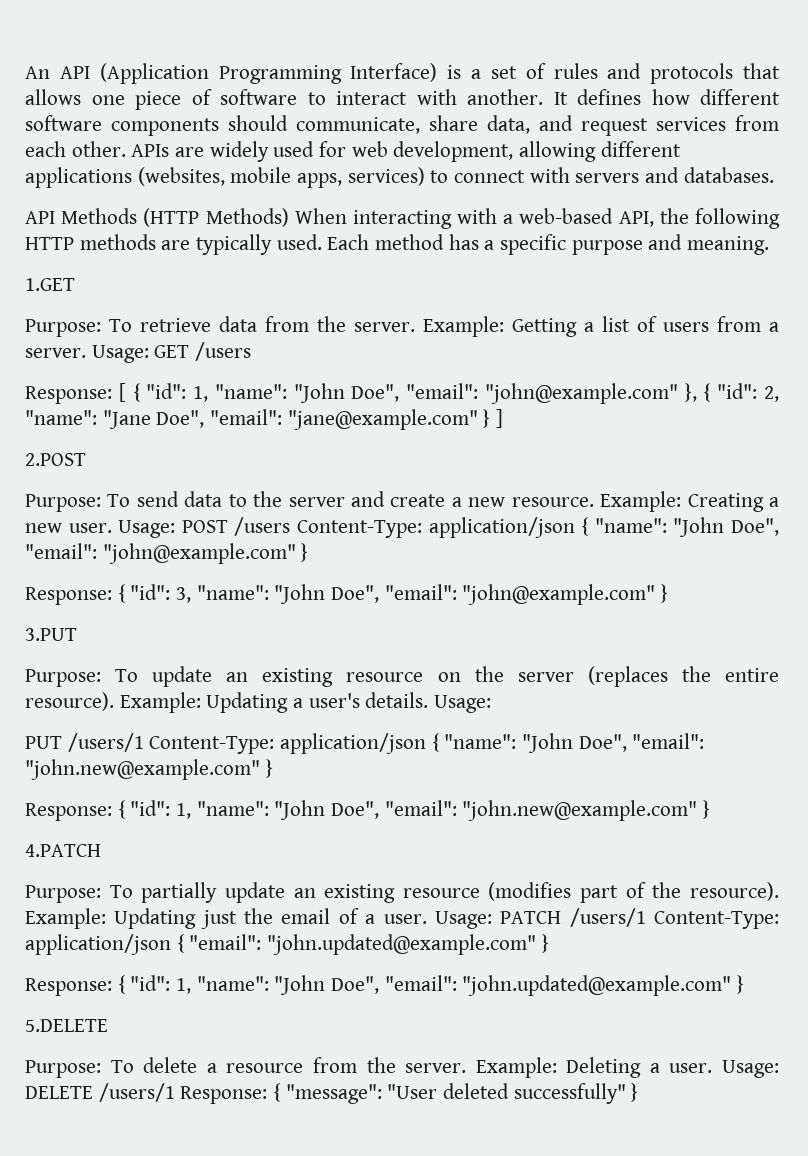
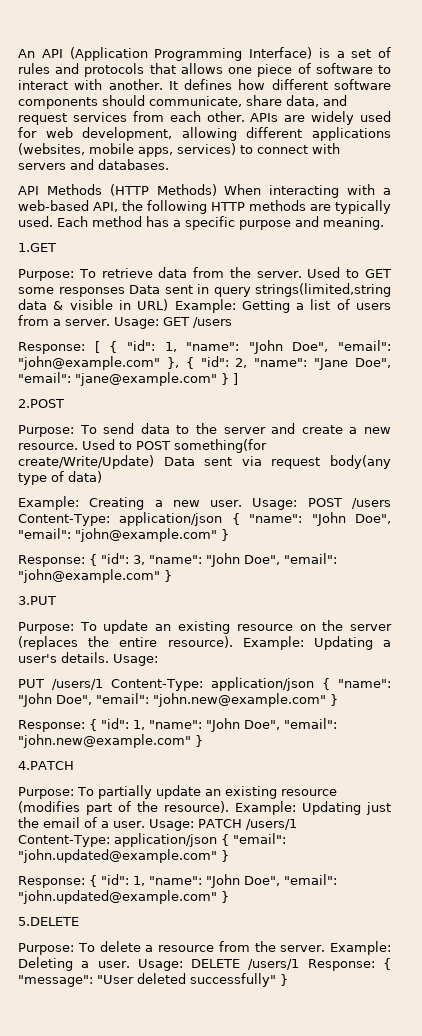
(415, 327) none -> [307,267,391,278] [18,283,391,297] [18,299,169,311] Used to GET some responses Data sent in query strings(limited,string data & visible in URL)
(594, 502) none -> [82,439,267,453] [18,455,391,469] [18,471,102,485] Used to POST something(for create/Write/Update) Data sent via request body(any type of data) //

